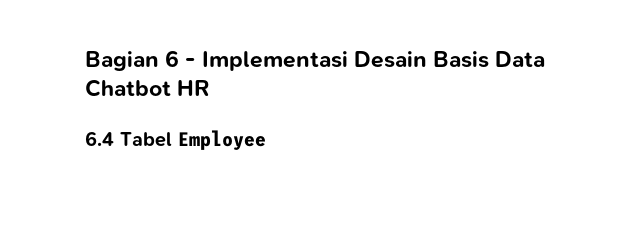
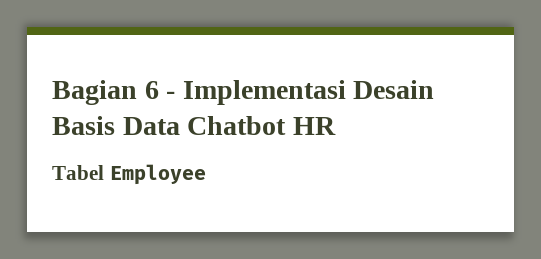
[85,131,114,146] 6.4 -> (336, 126) none

